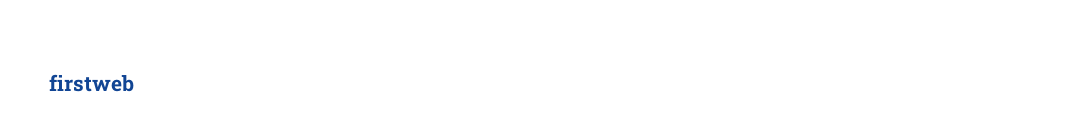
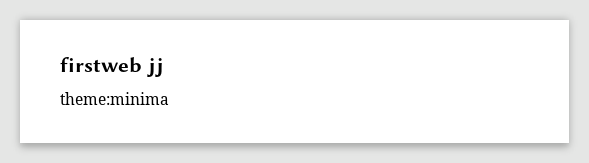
(134, 83) none -> [146,58,164,77] [60,92,169,105] jj // theme:minima

